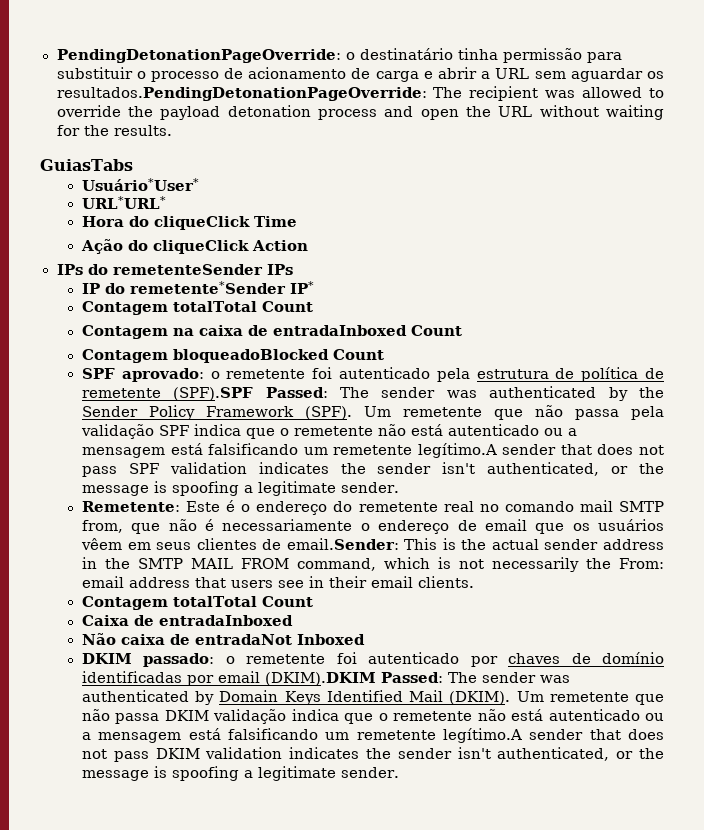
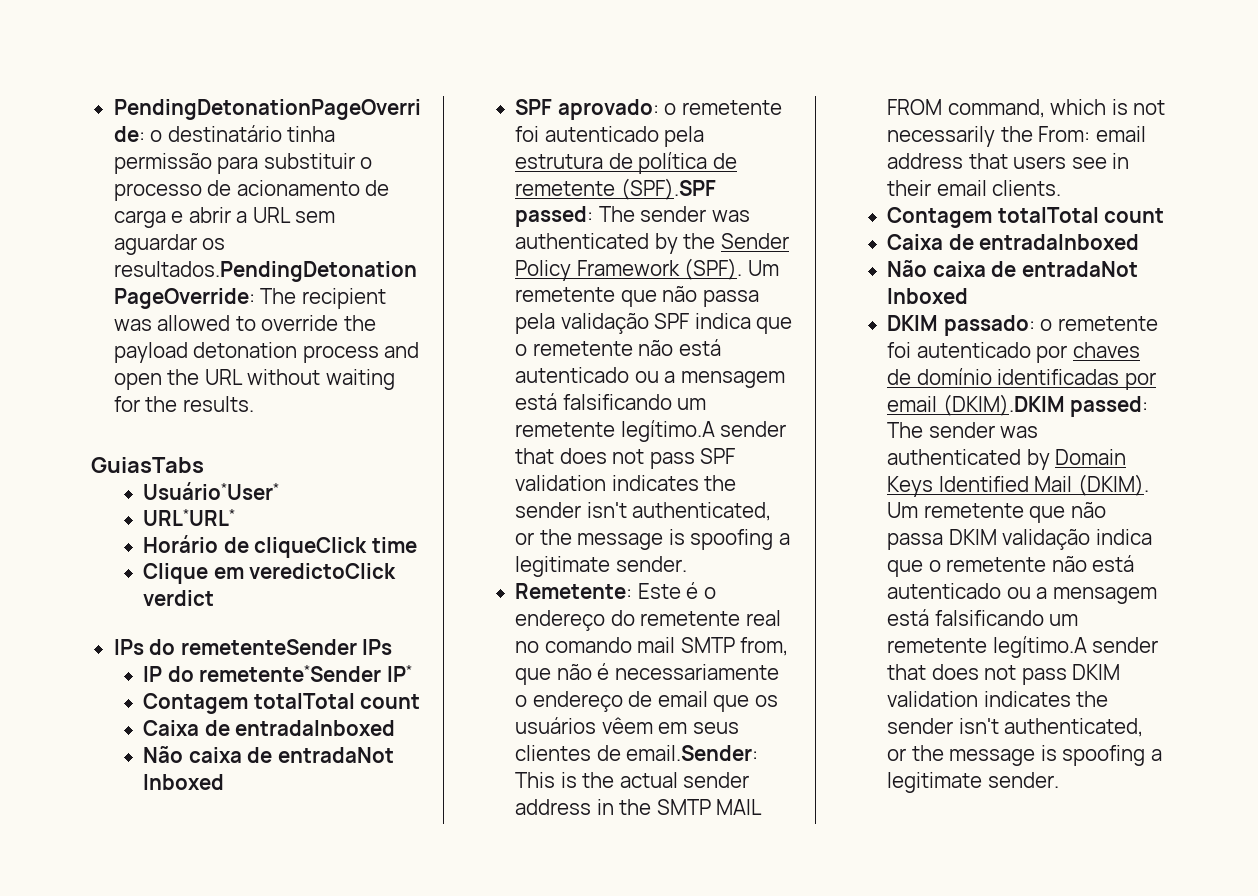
[81,216,297,230] [80,239,308,254] Hora do cliqueClick Time // Ação do cliqueClick Action -> [143,535,417,558] [143,563,397,584] [143,590,215,606] Horário de cliqueClick time // Clique em veredictoClick verdict
[261,301,313,312] [81,325,462,339] [81,349,384,363] Count // Contagem na caixa de entradaInboxed Count // Contagem bloqueadoBlocked Count -> [360,694,421,709] [143,720,396,736] [143,746,394,763] [143,774,225,790] count // Caixa de entradaInboxed // Não caixa de entradaNot Inboxed
[265,387,328,398] Passed: -> [515,206,594,227] passed:
[261,596,313,607] Count -> [1104,208,1165,223] count
[380,672,443,683] Passed: -> [1070,396,1149,417] passed:

